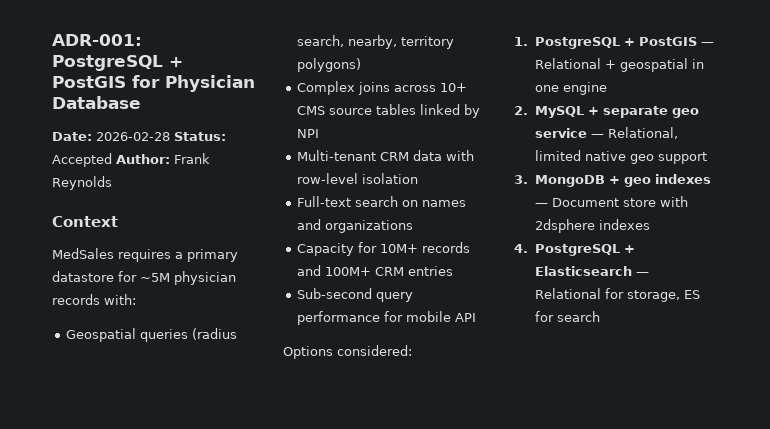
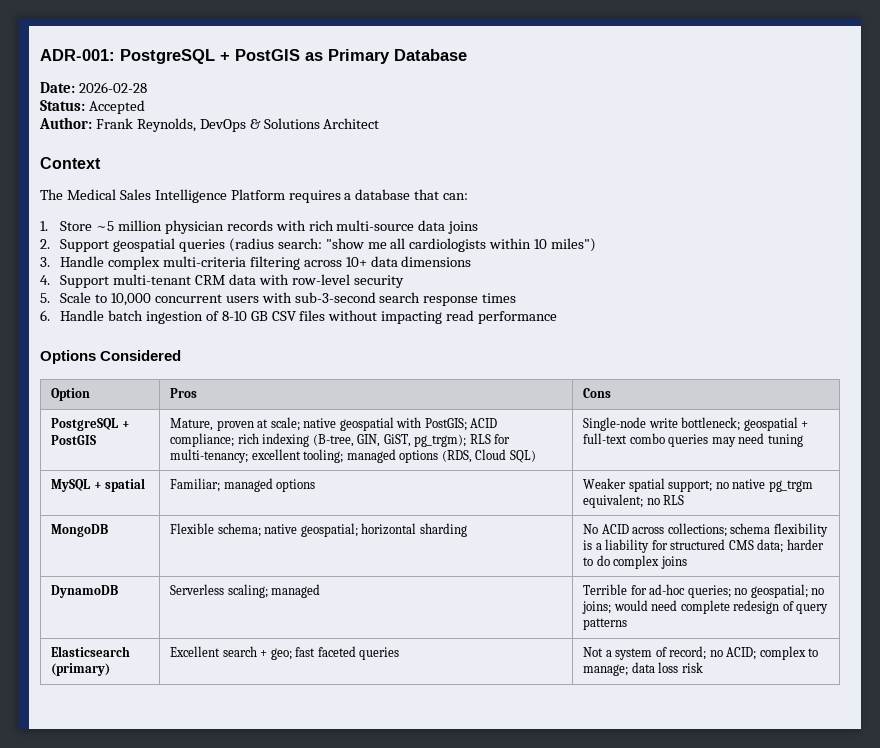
[132,75,255,92] for Physician -> [305,49,390,64] as Primary
(170, 136) none -> (147, 87) //
(112, 160) none -> (145, 107) //
[52,176,112,190] [52,216,118,227] [52,248,238,262] [52,271,236,285] [52,294,136,305] [66,328,238,342] [297,35,455,49] [297,58,362,72] [297,81,468,95] [297,104,481,118] [297,129,320,138] [297,150,475,161] [297,173,419,184] [297,196,467,207] [297,219,414,233] [297,242,471,256] [297,265,454,276] [297,288,414,302] [297,311,477,325] [283,345,412,359] [514,37,714,49] [534,58,704,72] [534,82,607,95] [514,106,699,118] [534,127,678,139] [534,150,707,164] [514,174,711,187] [534,196,688,207] [534,219,650,233] [514,244,635,256] [534,266,649,276] [534,288,700,302] [534,311,600,322] Reynolds // Context // MedSales requires a primary datastore for ~5M physician records with: // Geospatial queries (radius search, nearby, territory polygons) // Complex joins across 10+ CMS source tables linked by NPI // Multi-tenant CRM data with row-level isolation // Full-text search on names and organizations // Capacity for 10M+ records and 100M+ CRM entries // Sub-second query performance for mobile API // Options considered: // 1. PostgreSQL + PostGIS — Relational + geospatial in one engine // 2. MySQL + separate geo service — Relational, limited native geo support // 3. MongoDB + geo indexes — Document store with 2dsphere indexes // 4. PostgreSQL + Elasticsearch — Relational for storage, ES for search -> [136,118,380,132] [40,157,101,169] [40,189,469,203] [40,220,479,234] [40,238,597,252] [40,256,472,270] [40,274,404,288] [40,292,517,306] [40,310,558,324] [40,350,182,364] [51,388,91,401] [170,388,198,398] [583,388,612,398] [51,418,130,431] [51,435,97,445] [170,417,498,431] [170,433,511,447] [170,449,536,463] [583,417,809,431] [583,433,803,447] [51,478,146,492] [170,478,316,492] [583,478,813,492] [583,494,685,508] [51,524,109,537] [170,523,467,537] [583,523,828,537] [583,539,824,553] [583,555,687,569] [51,585,119,598] [170,584,321,598] [583,584,825,598] [582,600,829,614] [583,618,628,630] [51,646,131,657] [51,663,111,676] [170,646,400,660] [583,646,819,660] [583,662,703,676] Reynolds, DevOps & Solutions Architect // Context // The Medical Sales Intelligence Platform requires a database that can: // 1. Store ~5 million physician records with rich multi-source data joins // 2. Support geospatial queries (radius search: "show me all cardiologists within 10 miles") // 3. Handle complex multi-criteria filtering across 10+ data dimensions // 4. Support multi-tenant CRM data with row-level security // 5. Scale to 10,000 concurrent users with sub-3-second search response times // 6. Handle batch ingestion of 8-10 GB CSV files without impacting read performance // Options Considered // Option | Pros | Cons // PostgreSQL + PostGIS | Mature, proven at scale; native geospatial with PostGIS; ACID compliance; rich indexing (B-tree, GIN, GiST, pg_trgm); RLS for multi-tenancy; excellent tooling; managed options (RDS, Cloud SQL) | Single-node write bottleneck; geospatial + full-text combo queries may need tuning // MySQL + spatial | Familiar; managed options | Weaker spatial support; no native pg_trgm equivalent; no RLS // MongoDB | Flexible schema; native geospatial; horizontal sharding | No ACID across collections; schema flexibility is a liability for structured CMS data; harder to do complex joins // DynamoDB | Serverless scaling; managed | Terrible for ad-hoc queries; no geospatial; no joins; would need complete redesign of query patterns // Elasticsearch (primary) | Excellent search + geo; fast faceted queries | Not a system of record; no ACID; complex to manage; data loss risk

